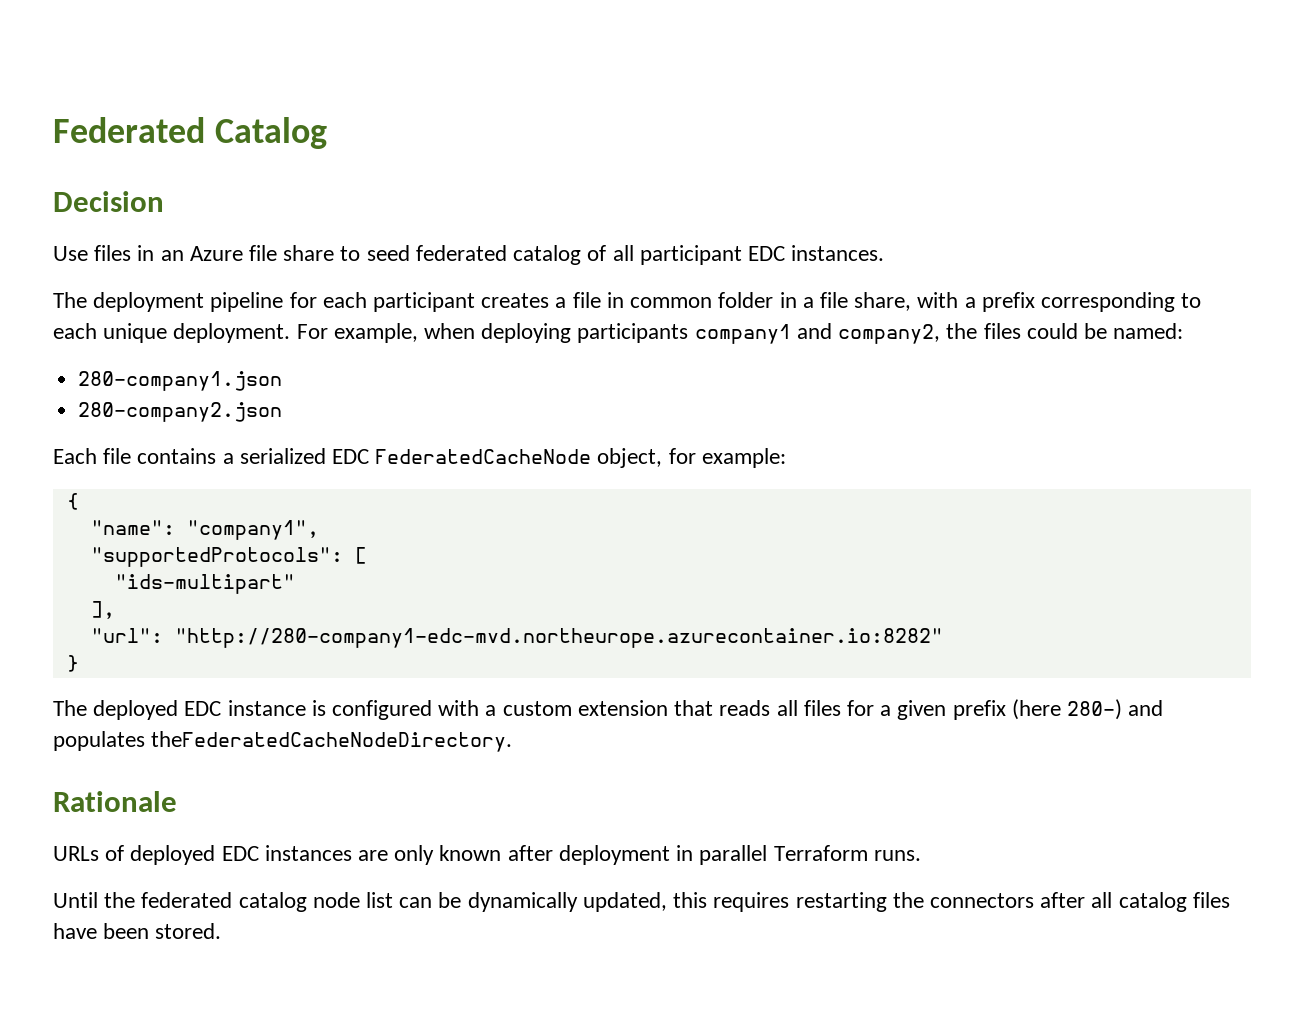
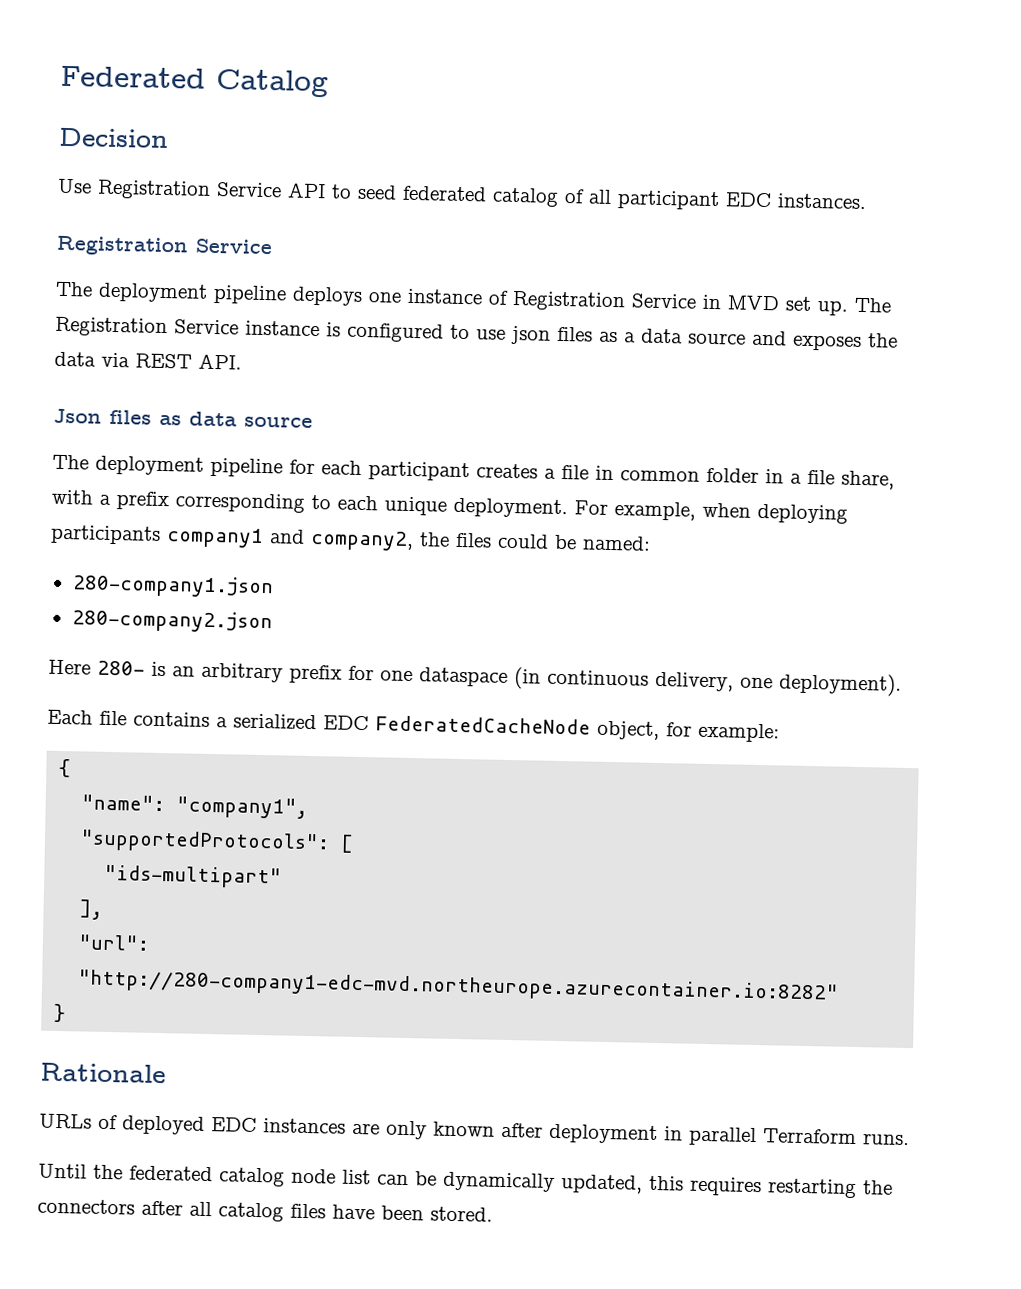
[94,245,335,261] files in an Azure file share -> [97,179,326,200] Registration Service API
(885, 253) none -> [56,235,273,257] [55,281,892,316] [55,316,898,351] [54,351,242,370] [53,408,313,428] // Registration Service // The deployment pipeline deploys one instance of Registration Service in MVD set up. The Registration Service instance is configured to use json files as a data source and exposes the data via REST API. // Json files as data source
(283, 412) none -> [48,659,902,697] // Here 280- is an arbitrary prefix for one dataspace (in continuous delivery, one deployment).
[53,699,1164,720] [53,731,513,752] // The deployed EDC instance is configured with a custom extension that reads all files for a given prefix (here 280-) and populates theFederatedCacheNodeDirectory. -> (67, 1013) none

